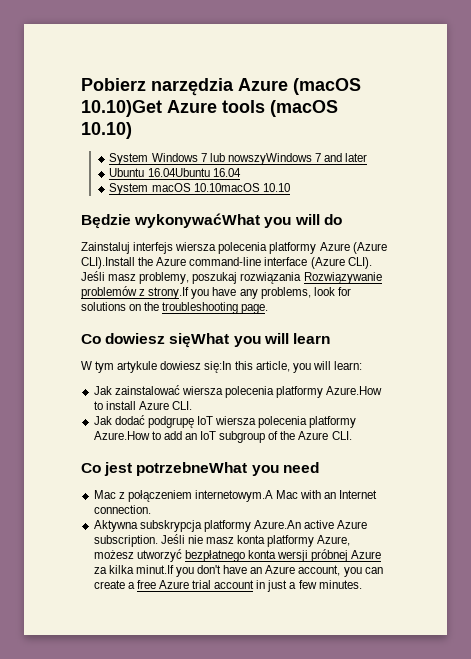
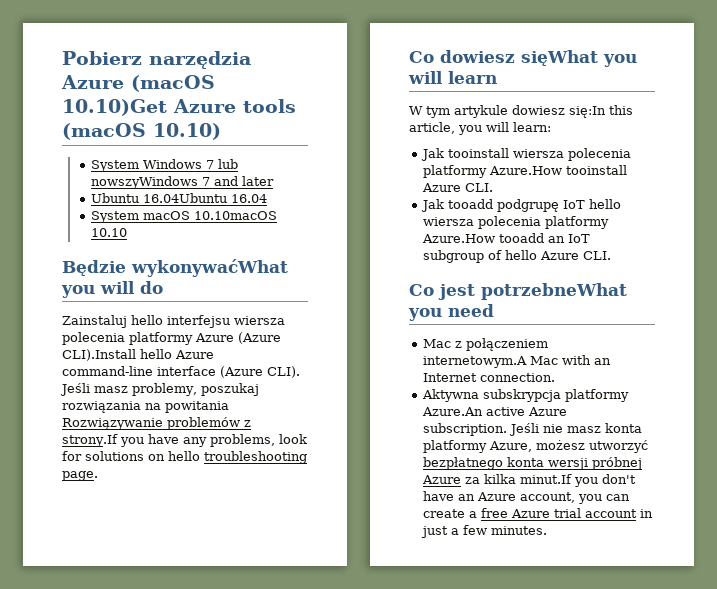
[133,242,174,254] interfejs -> [131,315,230,328] hello interfejsu
[138,257,154,266] the -> [140,349,172,359] hello
(302, 278) none -> [145,401,229,413] na powitania
[144,302,160,311] the -> [168,451,200,461] hello
[114,385,383,398] [93,401,136,410] zainstalować wiersza polecenia platformy Azure.How to install -> [448,148,632,161] [423,165,628,178] tooinstall wiersza polecenia platformy Azure.How tooinstall
[114,415,145,425] dodać -> [448,199,494,209] tooadd
[215,416,357,428] [93,431,182,440] wiersza polecenia platformy Azure.How to add -> [589,199,622,209] [423,216,610,229] [422,233,545,243] hello wiersza polecenia platformy Azure.How tooadd
[280,431,296,440] the -> [505,250,538,260] hello

